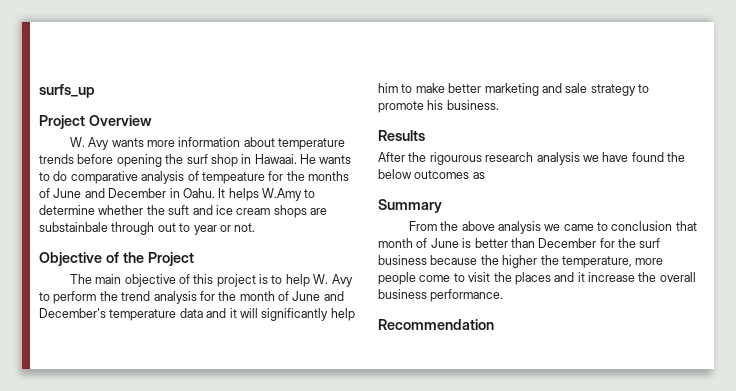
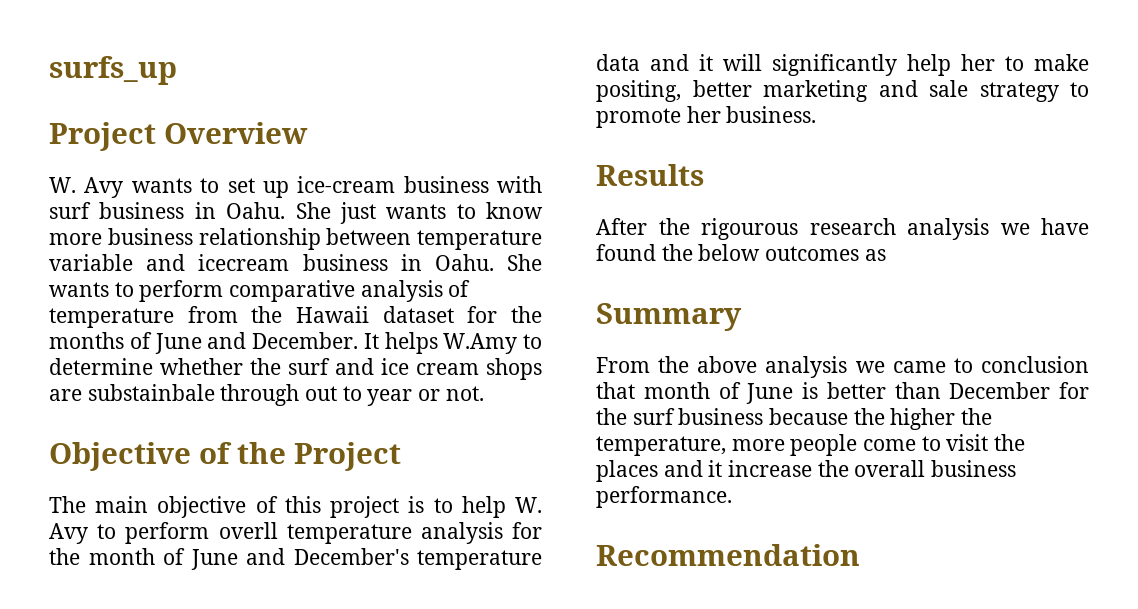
[146,137,346,150] [39,154,352,167] [39,171,265,184] more information about temperature trends before opening the surf shop in Hawaai. He wants to do comparative analysis of tempeature -> [200,176,542,198] [49,202,543,224] [49,228,542,250] [49,254,542,271] [49,280,471,302] [49,306,454,328] to set up ice-cream business with surf business in Oahu. She just wants to know more business relationship between temperature variable and icecream business in Oahu. She wants to perform comparative analysis of temperature from the Hawaii dataset
[108,188,215,198] December in Oahu. -> [252,332,358,349] December.
[168,205,190,215] suft -> [288,358,330,375] surf
[99,291,151,301] the trend -> [218,522,412,544] overll temperature
[378,83,398,93] him -> [961,54,995,71] her
(445, 88) none -> [596,80,681,102] positing,
[427,100,444,110] his -> [686,106,721,123] her

